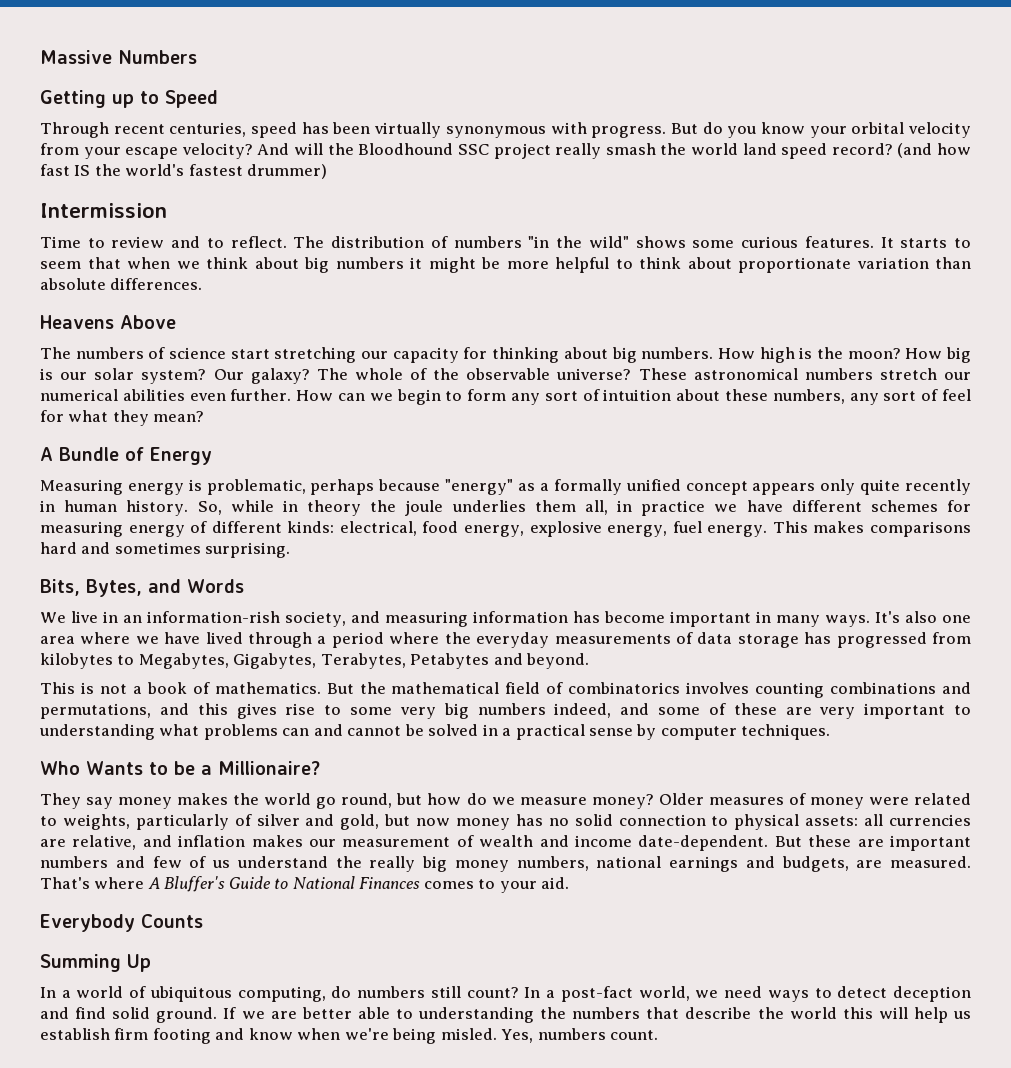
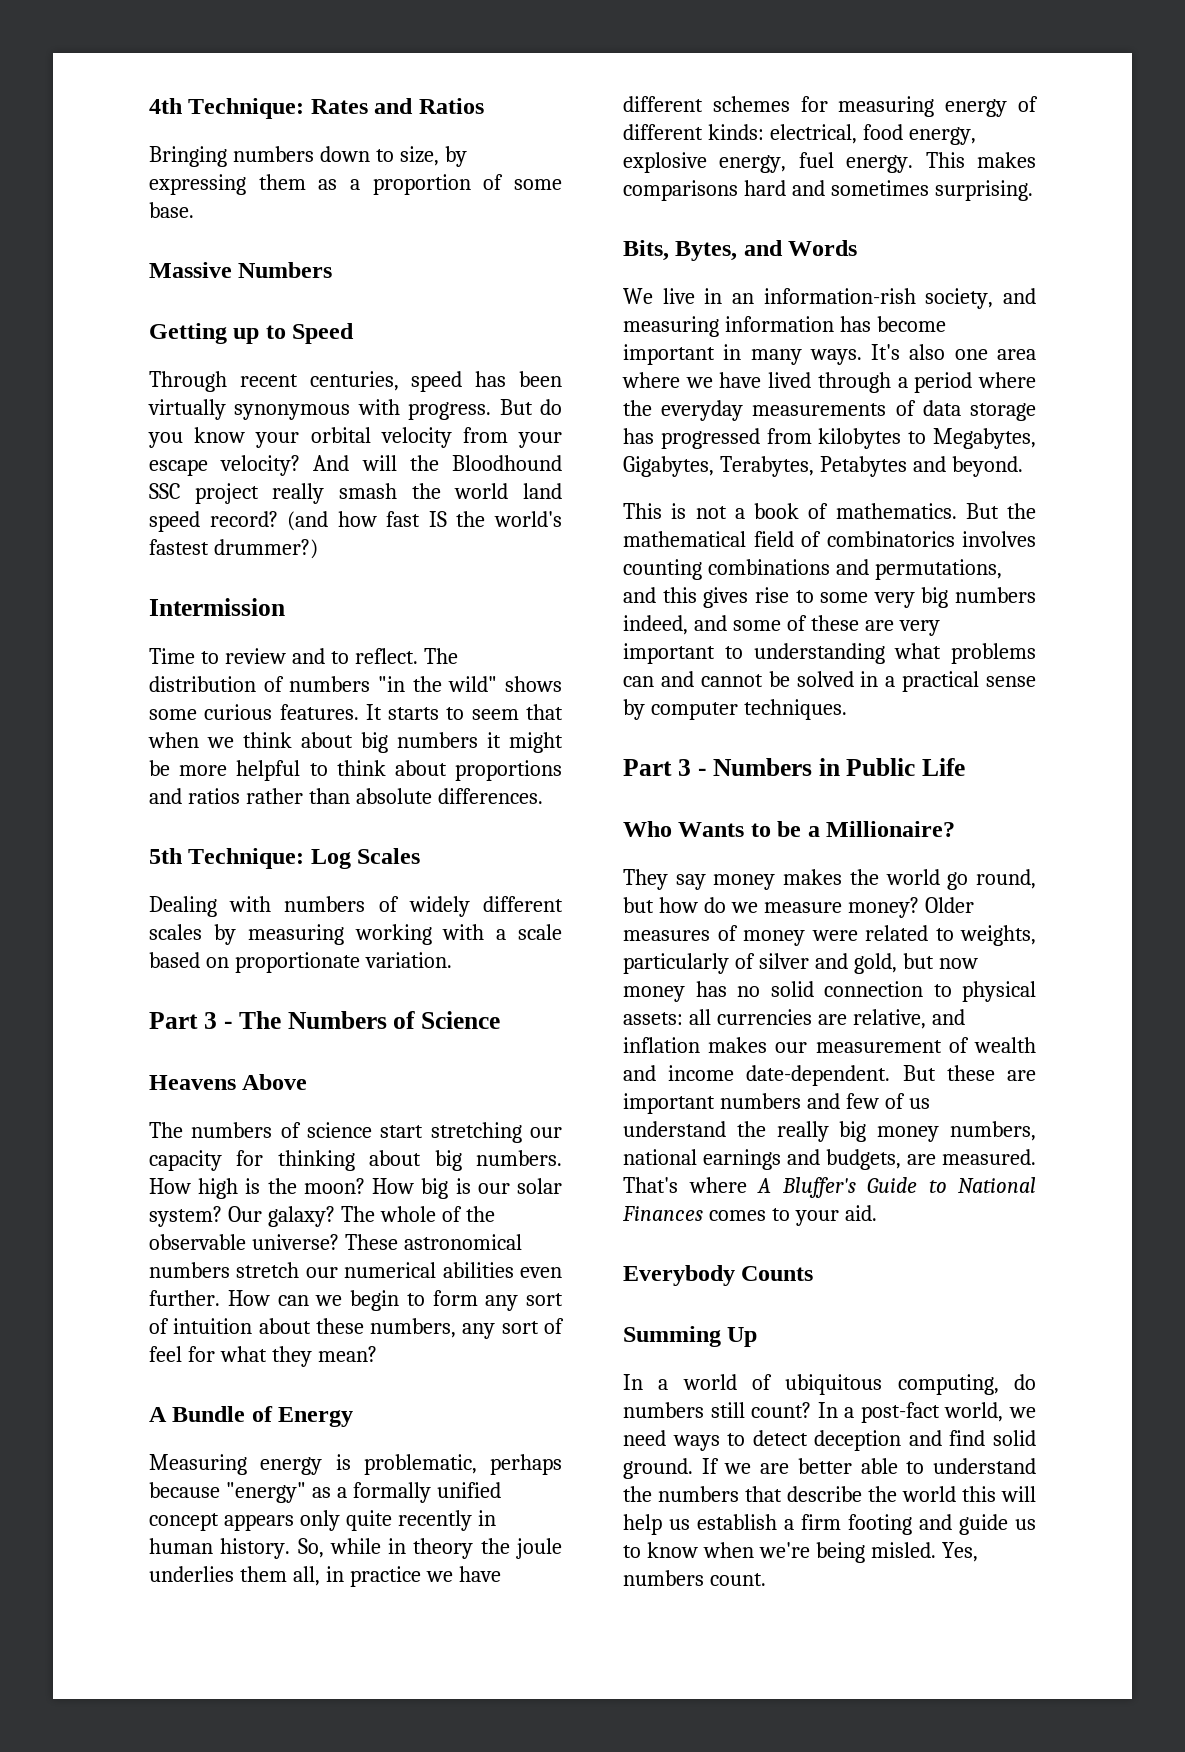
(40, 57) none -> [149,98,484,119] [149,146,467,167] [149,174,562,195] [149,202,194,218] 4th Technique: Rates and Ratios // Bringing numbers down to size, by expressing them as a proportion of some base. //
[247,164,328,179] drummer) -> [213,539,318,559] drummer?)
[738,257,929,273] proportionate variation -> [455,760,562,781] [149,788,303,804] proportions and ratios rather
(203, 284) none -> [149,848,421,869] [149,896,563,917] [149,924,562,945] [149,952,452,973] [149,1011,501,1029] // 5th Technique: Log Scales // Dealing with numbers of widely different scales by measuring working with a scale based on proportionate variation. // Part 3 - The Numbers of Science
(831, 732) none -> [623,758,966,776] // Part 3 - Numbers in Public Life
[418,1007,535,1023] understanding -> [933,1458,1036,1474] understand
(110, 1034) none -> [784,1519,794,1530] a
(245, 1034) none -> [959,1514,1036,1535] [623,1545,641,1558] guide us to

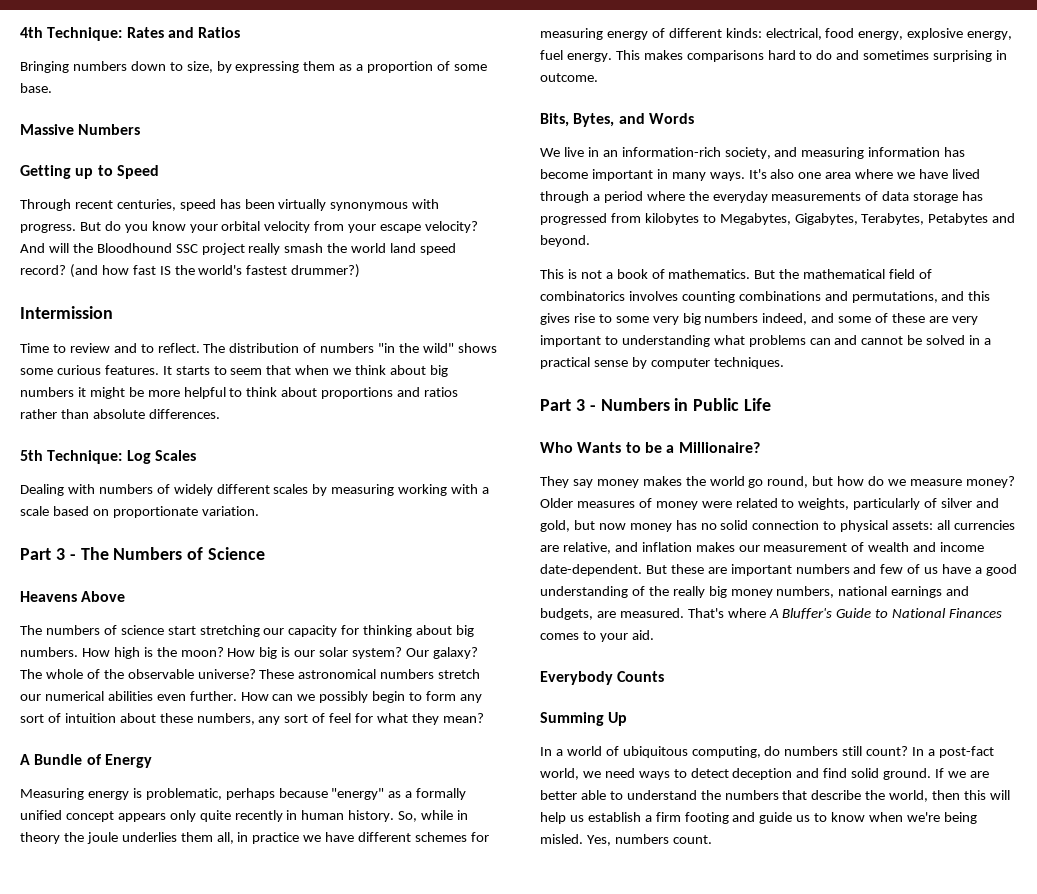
(343, 1300) none -> [319,691,369,703] possibly
[791,180,1033,201] and sometimes surprising. -> [799,50,1008,62] [540,73,598,82] to do and sometimes surprising in outcome.
[763,288,916,304] information-rish -> [621,147,721,157] information-rich
[623,1121,726,1137] understand -> [942,564,1017,576] [540,586,645,598] have a good understanding of
[902,1486,956,1502] world -> [889,790,961,802] world, then

